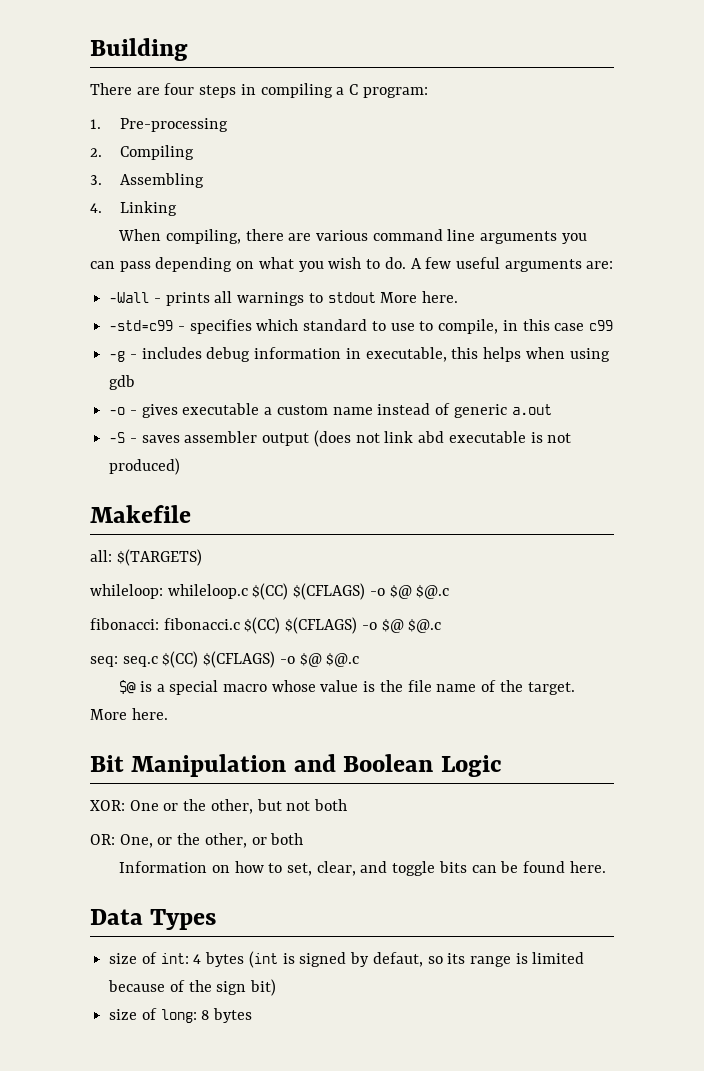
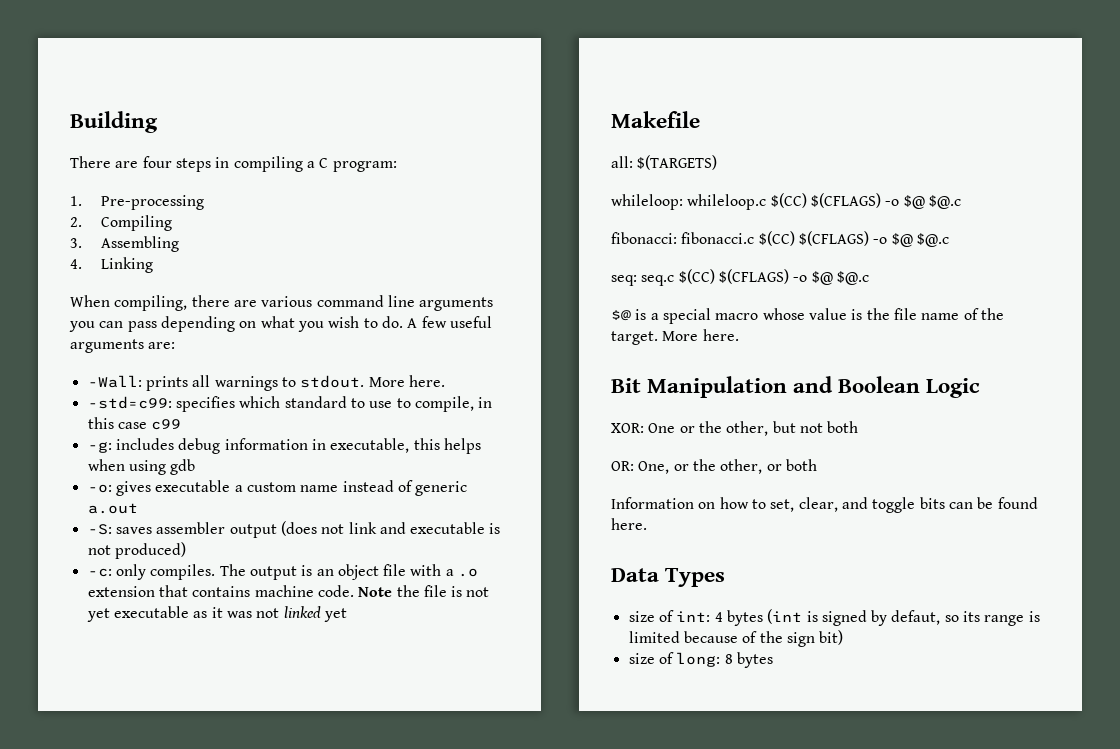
[109,292,161,303] -Wall - -> [87,375,142,388] -Wall:
[327,291,459,303] [109,320,185,331] stdout More here. // -std=c99 - -> [300,375,445,388] [87,396,172,409] stdout. More here. // -std=c99:
[109,351,137,362] -g - -> [87,441,112,453] -g:
[109,407,137,415] -o - -> [87,484,112,493] -o:
[109,432,137,443] -S - -> [87,524,112,535] -S:
[418,431,445,443] abd -> [379,522,406,534] and
(181, 466) none -> [87,564,479,580] [87,585,490,597] [86,606,347,622] // -c: only compiles. The output is an object file with a .o extension that contains machine code. Note the file is not yet executable as it was not linked yet

